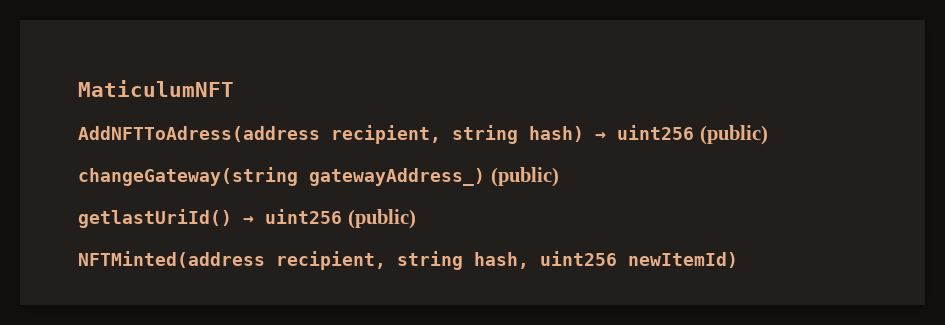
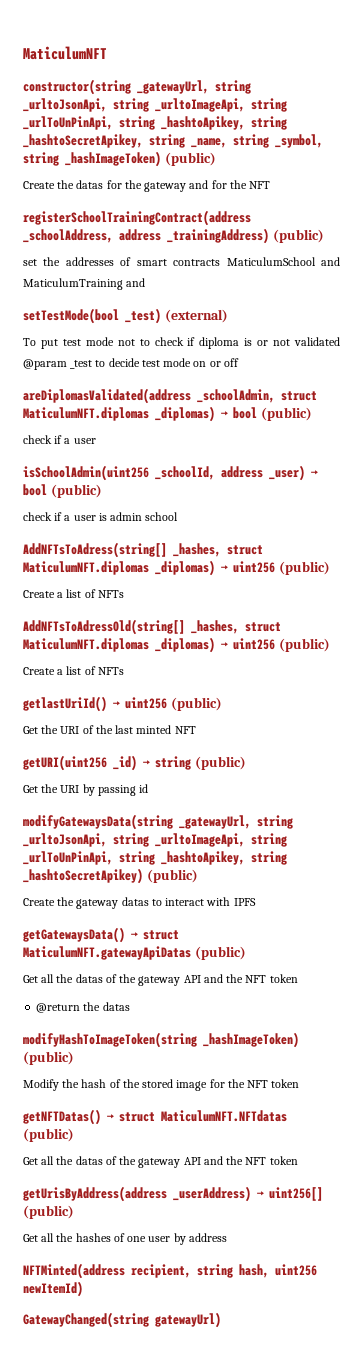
[78,125,768,145] [78,167,559,187] [78,209,416,229] AddNFTToAdress(address recipient, string hash) → uint256 (public) // changeGateway(string gatewayAddress_) (public) // getlastUriId() → uint256 (public) -> [23,79,251,95] [23,98,287,112] [23,116,287,130] [23,134,323,148] [23,151,216,167] [23,180,271,192] [23,210,251,226] [23,228,324,244] [23,257,340,266] [23,278,146,290] [23,308,228,324] [23,337,340,349] [23,358,239,370] [23,388,317,404] [23,406,312,422] [23,435,96,444] [23,465,318,481] [23,484,102,498] [23,512,179,521] [23,542,263,558] [23,560,330,576] [23,589,124,598] [23,619,281,635] [23,637,330,653] [23,666,124,675] [23,696,222,712] [23,725,196,734] [23,755,246,771] [23,784,149,796] [23,814,293,830] [23,833,287,847] [23,851,287,865] [23,868,198,884] [23,897,256,909] [23,927,179,943] [23,946,246,960] [23,974,298,986] [36,1002,130,1013] [23,1032,299,1048] [23,1051,74,1065] [23,1079,300,1091] [23,1109,287,1125] [23,1128,74,1142] [23,1156,298,1168] [23,1186,323,1202] [23,1205,74,1219] [23,1233,227,1245] constructor(string _gatewayUrl, string _urltoJsonApi, string _urltoImageApi, string _urlToUnPinApi, string _hashtoApikey, string _hashtoSecretApikey, string _name, string _symbol, string _hashImageToken) (public) // Create the datas for the gateway and for the NFT // registerSchoolTrainingContract(address _schoolAddress, address _trainingAddress) (public) // set the addresses of smart contracts MaticulumSchool and MaticulumTraining and // setTestMode(bool _test) (external) // To put test mode not to check if diploma is or not validated @param _test to decide test mode on or off // areDiplomasValidated(address _schoolAdmin, struct MaticulumNFT.diplomas _diplomas) → bool (public) // check if a user // isSchoolAdmin(uint256 _schoolId, address _user) → bool (public) // check if a user is admin school // AddNFTsToAdress(string[] _hashes, struct MaticulumNFT.diplomas _diplomas) → uint256 (public) // Create a list of NFTs // AddNFTsToAdressOld(string[] _hashes, struct MaticulumNFT.diplomas _diplomas) → uint256 (public) // Create a list of NFTs // getlastUriId() → uint256 (public) // Get the URI of the last minted NFT // getURI(uint256 _id) → string (public) // Get the URI by passing id // modifyGatewaysData(string _gatewayUrl, string _urltoJsonApi, string _urltoImageApi, string _urlToUnPinApi, string _hashtoApikey, string _hashtoSecretApikey) (public) // Create the gateway datas to interact with IPFS // getGatewaysData() → struct MaticulumNFT.gatewayApiDatas (public) // Get all the datas of the gateway API and the NFT token // @return the datas // modifyHashToImageToken(string _hashImageToken) (public) // Modify the hash of the stored image for the NFT token // getNFTDatas() → struct MaticulumNFT.NFTdatas (public) // Get all the datas of the gateway API and the NFT token // getUrisByAddress(address _userAddress) → uint256[] (public) // Get all the hashes of one user by address
(738, 260) none -> [23,1312,221,1328] // GatewayChanged(string gatewayUrl)

